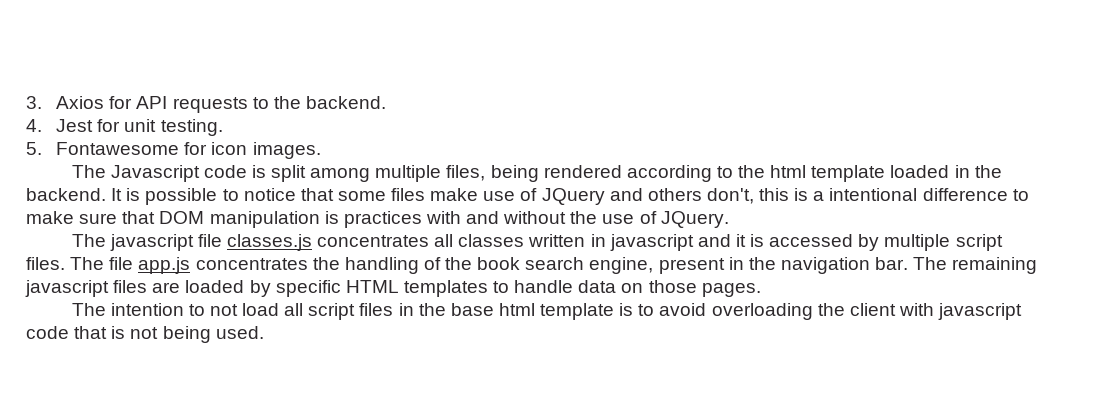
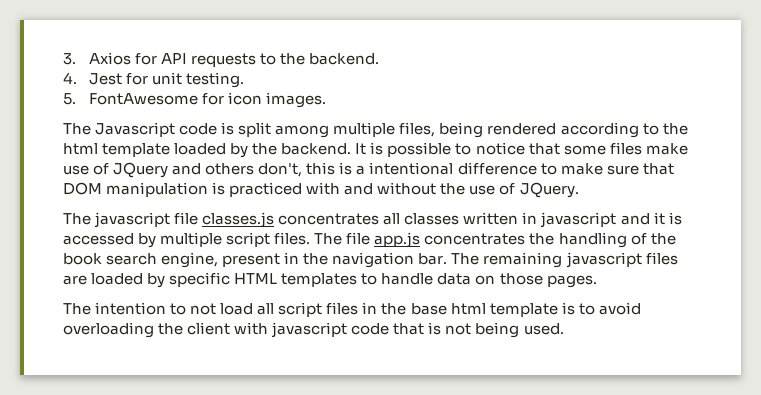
[56,142,180,155] Fontawesome -> [88,93,198,105] FontAwesome
[954,165,970,178] in -> [230,143,249,158] by
[343,211,422,228] practices -> [229,182,303,197] practiced

